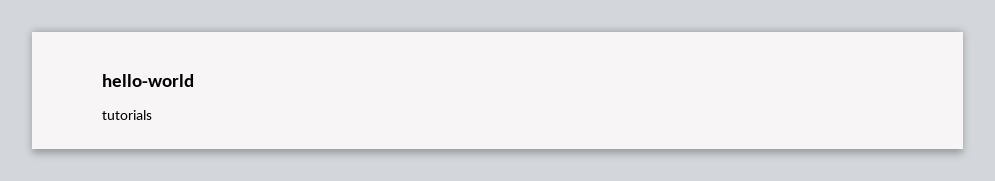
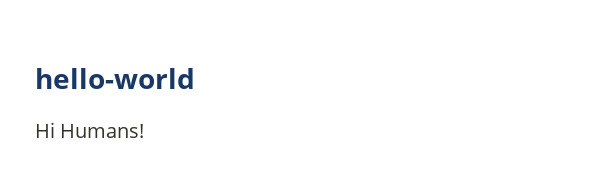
[102,110,152,120] tutorials -> [35,122,145,138] Hi Humans!

